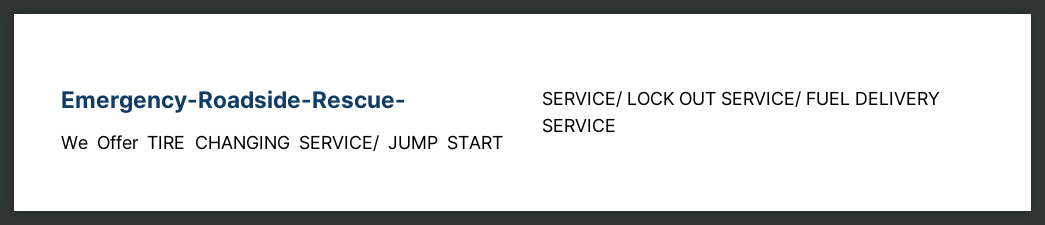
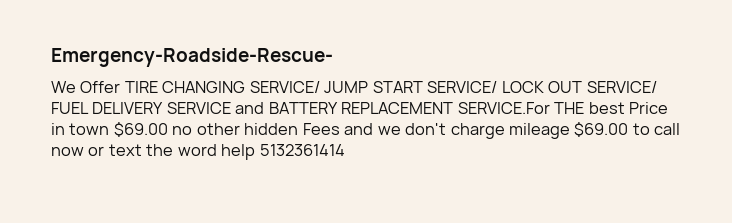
(616, 125) none -> [235,102,669,114] [51,122,681,139] [51,144,345,160] and BATTERY REPLACEMENT SERVICE.For THE best Price in town $69.00 no other hidden Fees and we don't charge mileage $69.00 to call now or text the word help 5132361414

